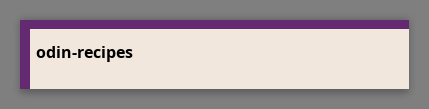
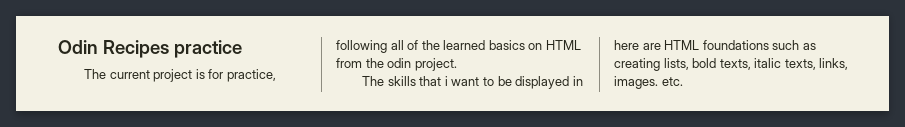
[36,46,133,62] odin-recipes -> [58,40,242,58] [84,69,276,82] [336,40,581,53] [336,58,457,71] [362,76,583,89] [614,40,816,50] [614,58,849,71] [614,76,683,89] Odin Recipes practice // The current project is for practice, following all of the learned basics on HTML from the odin project. // The skills that i want to be displayed in here are HTML foundations such as creating lists, bold texts, italic texts, links, images. etc.

